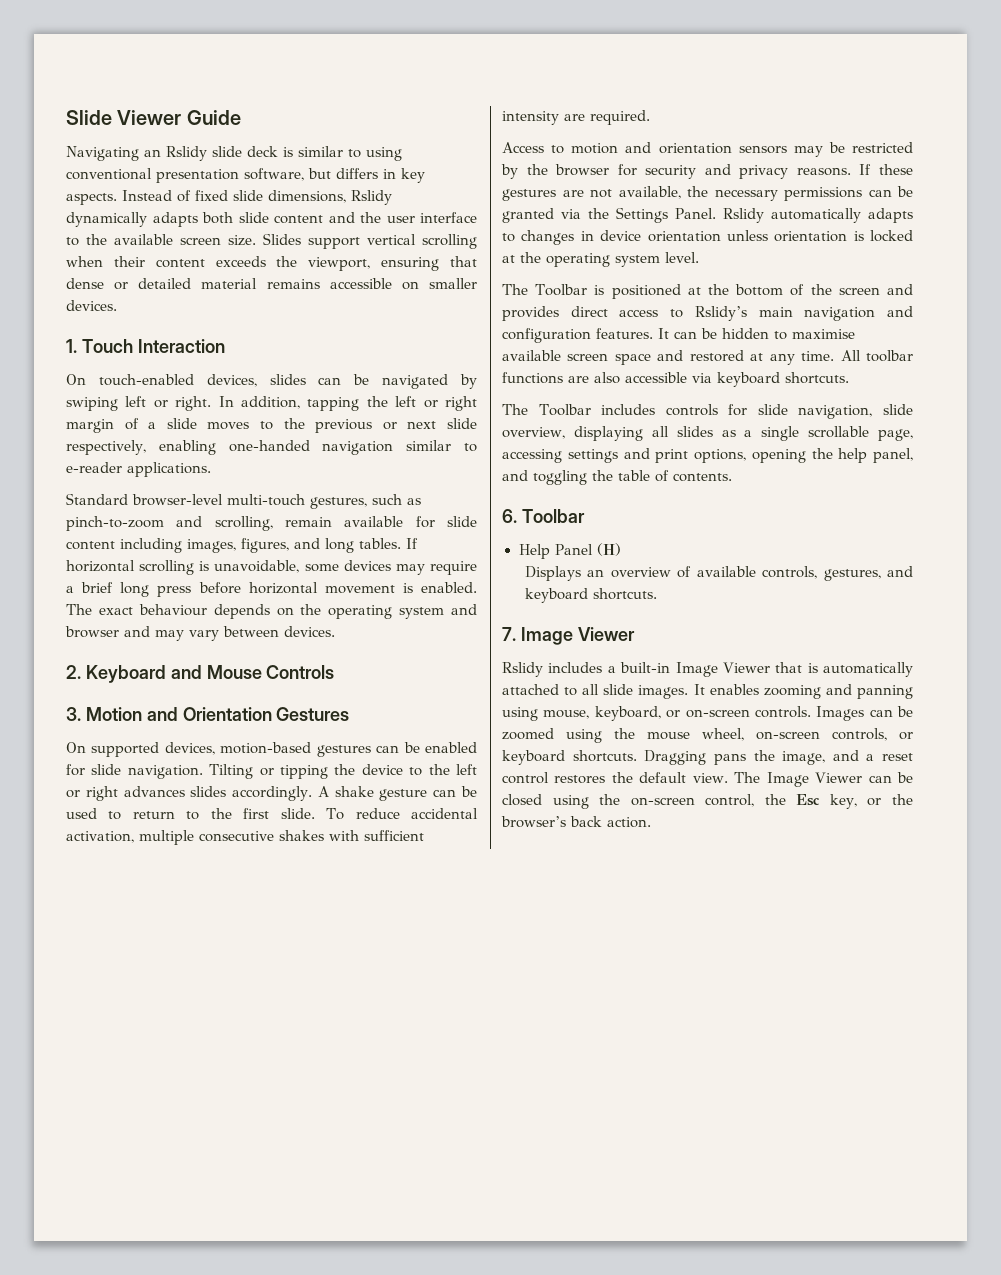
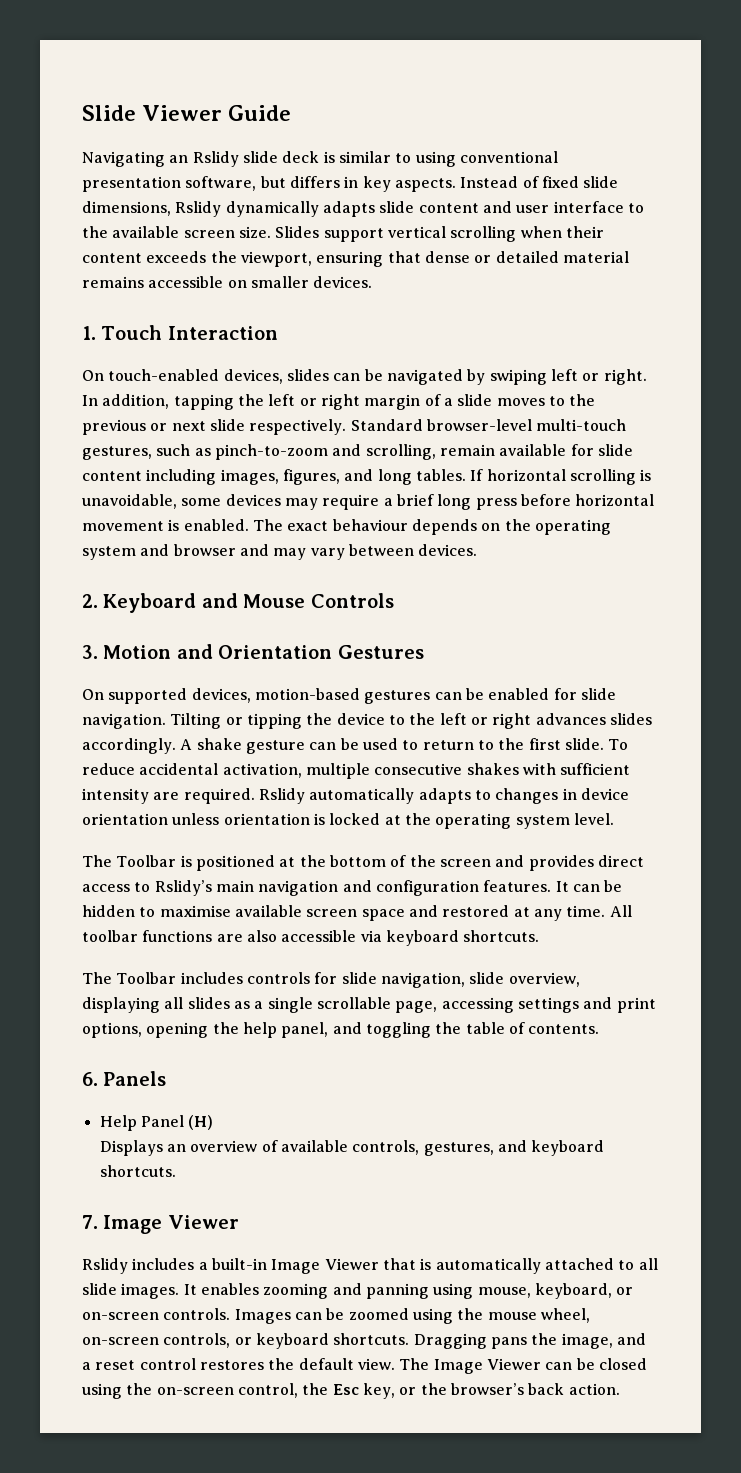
[202,212,233,224] both -> (375, 209) none
[360,212,381,223] the -> (512, 207) none
[66,440,478,455] [66,462,211,477] respectively, enabling one-handed navigation similar to e-reader applications. // -> [249,419,347,435] respectively.
[502,142,913,157] [501,164,913,179] [502,186,913,201] [502,207,716,223] // Access to motion and orientation sensors may be restricted by the browser for security and privacy reasons. If these gestures are not available, the necessary permissions can be granted via the Settings Panel. -> (255, 796) none
[521,509,585,523] Toolbar -> [103,1071,167,1086] Panels

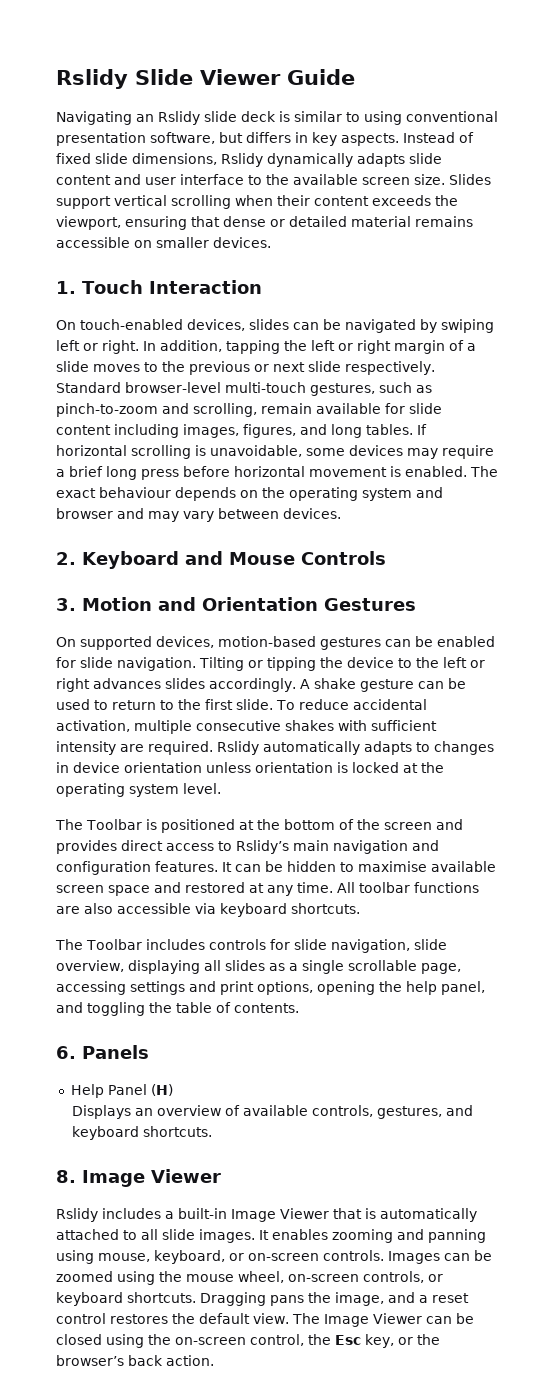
(82, 113) none -> [56,69,128,89] Rslidy
[82,1215,98,1229] 7. -> [56,1170,76,1183] 8.

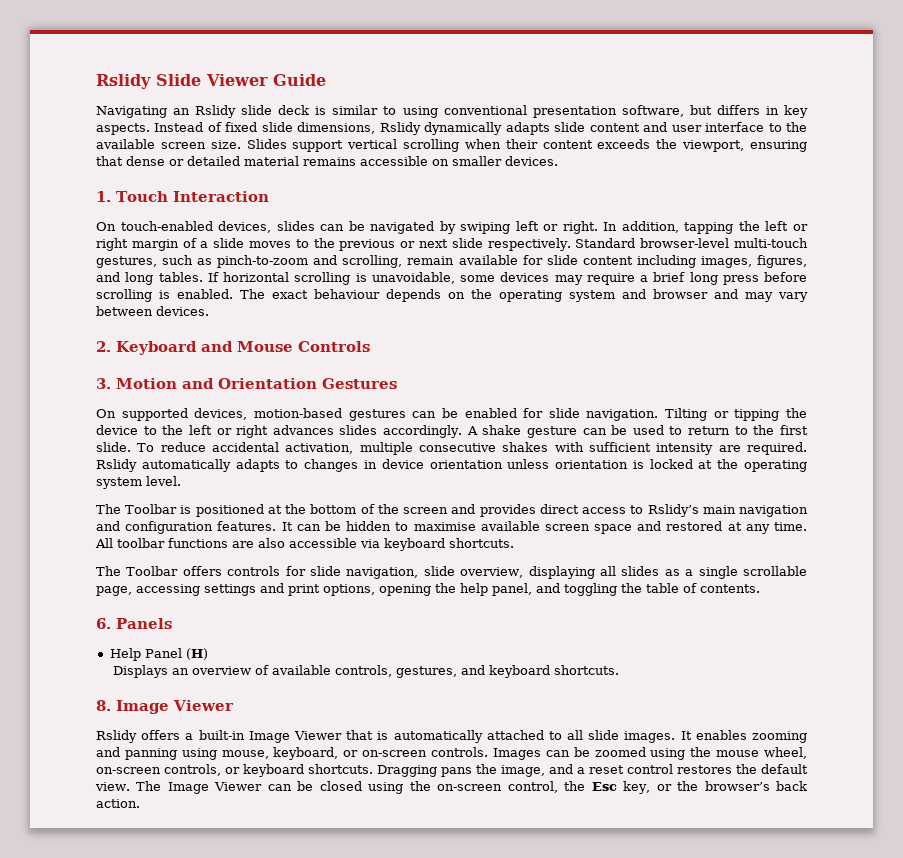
[234,466,387,477] horizontal movement -> [96,289,152,302] scrolling
[145,939,205,950] includes -> [182,566,222,576] offers
[102,1208,161,1219] includes -> [141,730,181,740] offers

